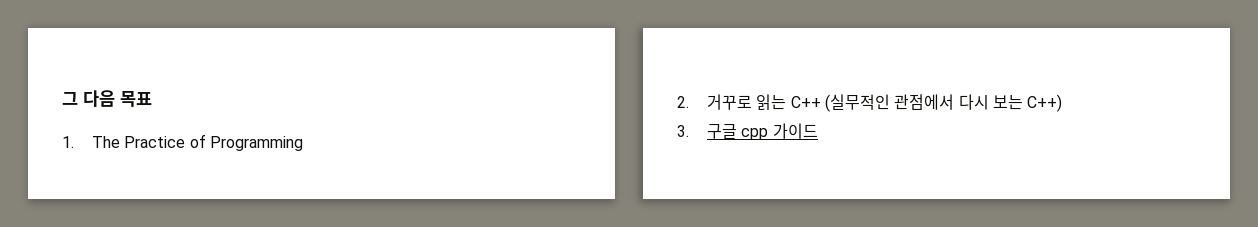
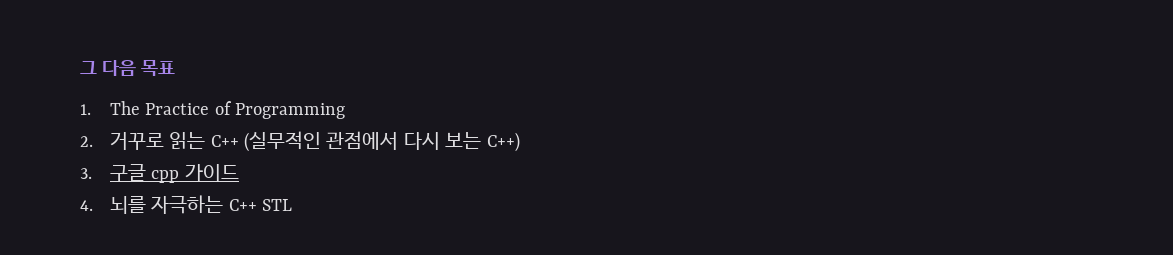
(818, 131) none -> [80,195,292,214] // 4. 뇌를 자극하는 C++ STL

